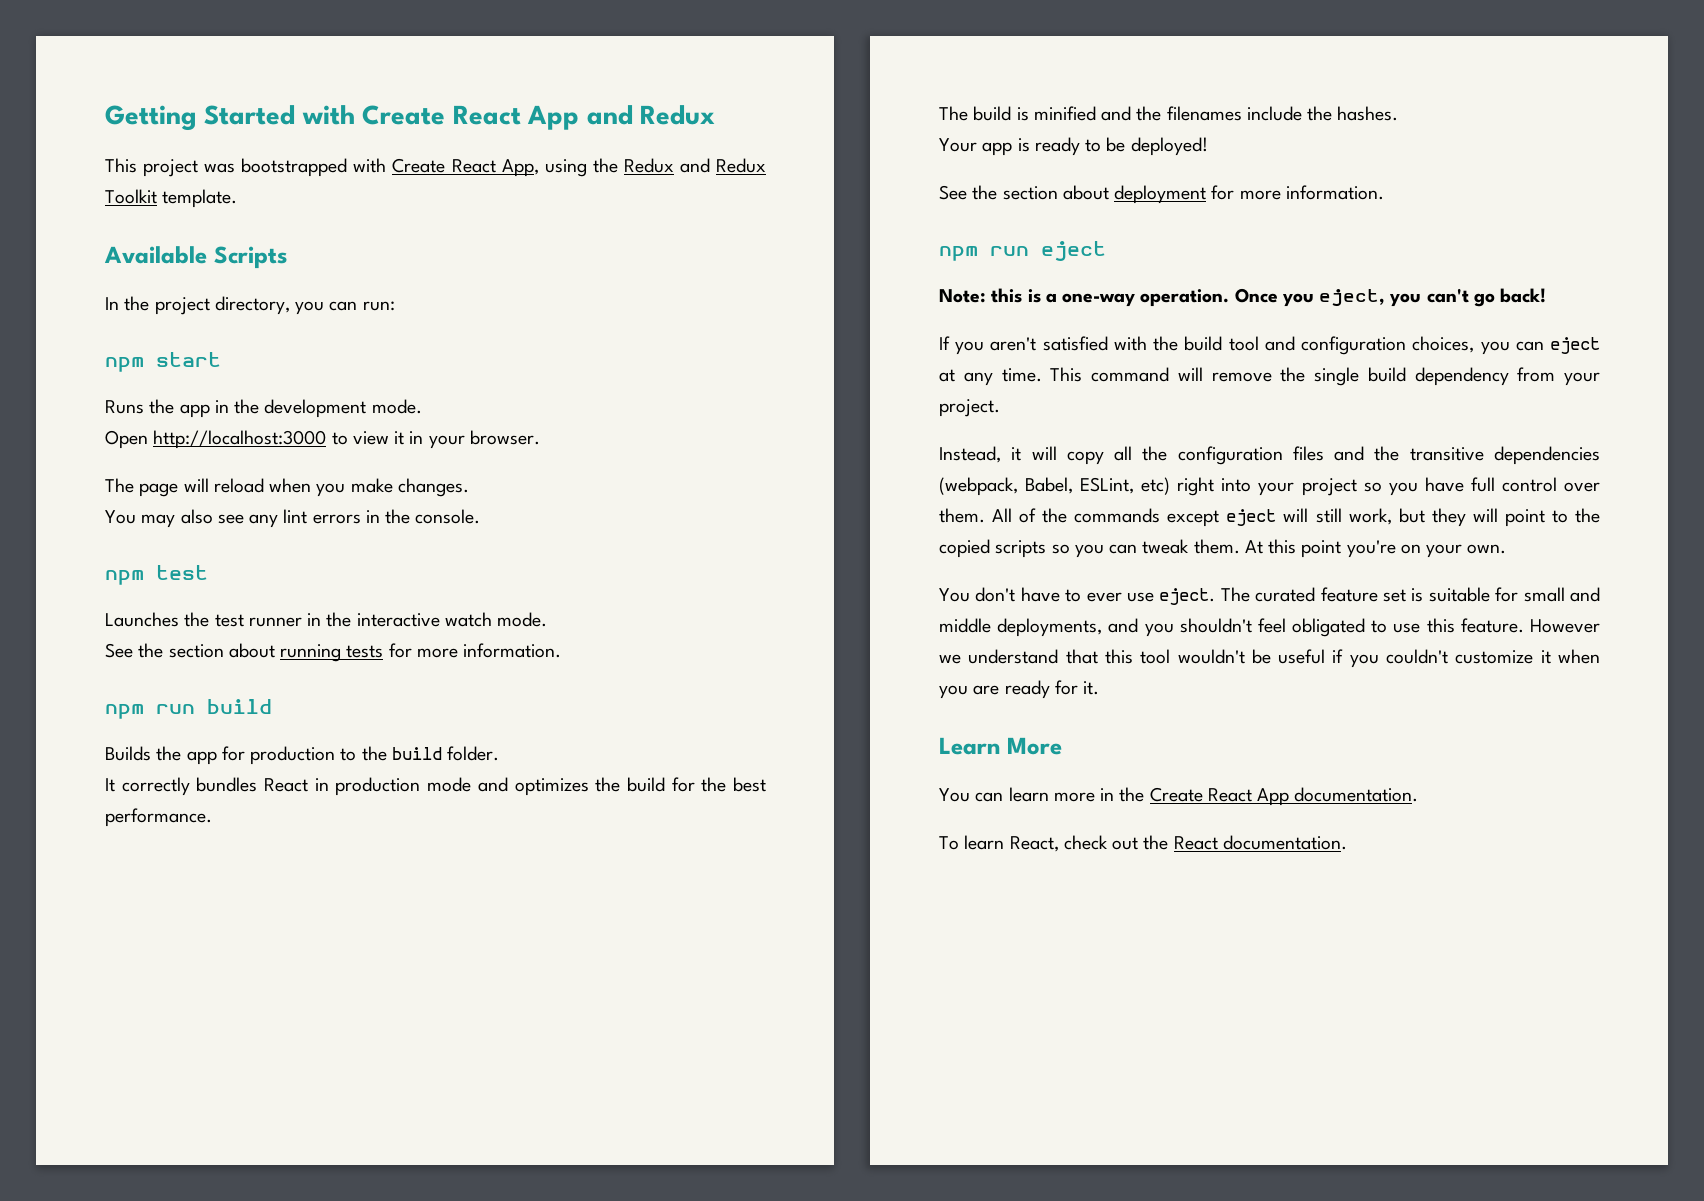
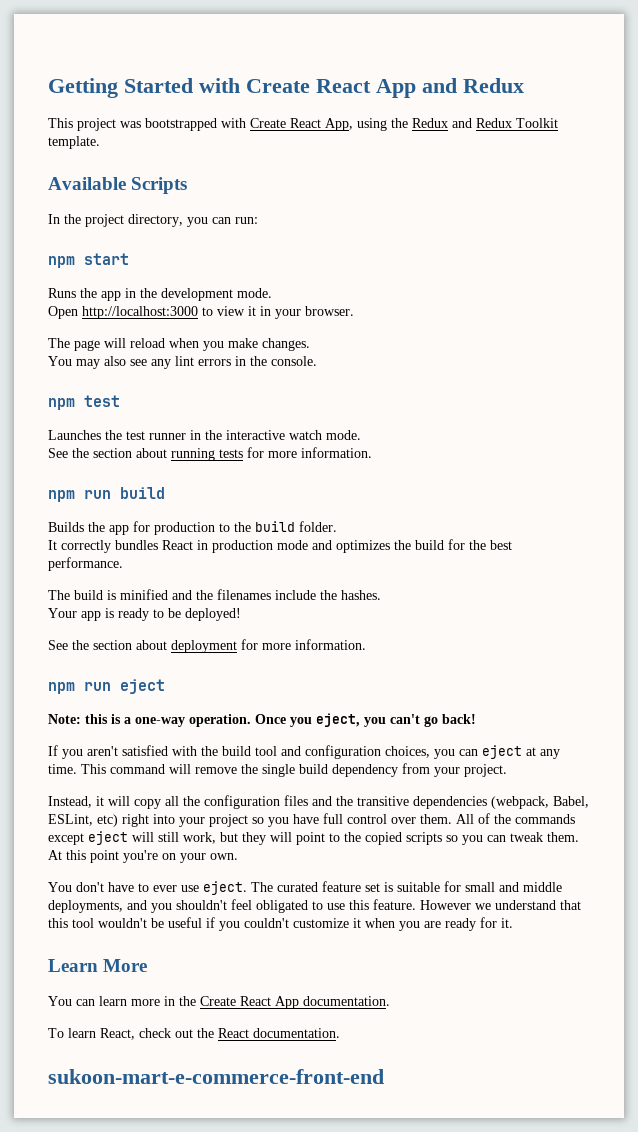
(1347, 842) none -> [48,1069,384,1084] // sukoon-mart-e-commerce-front-end

